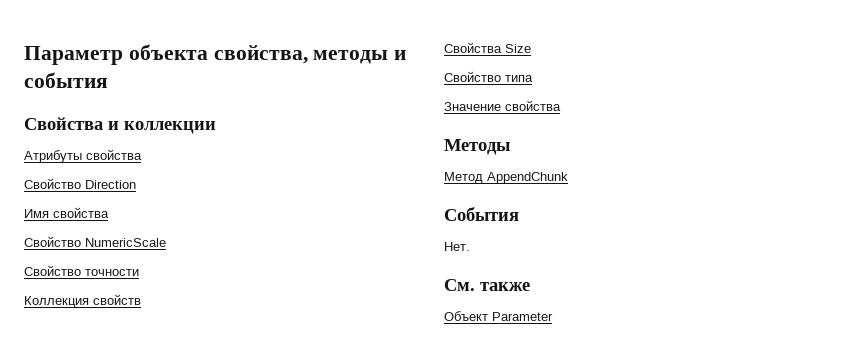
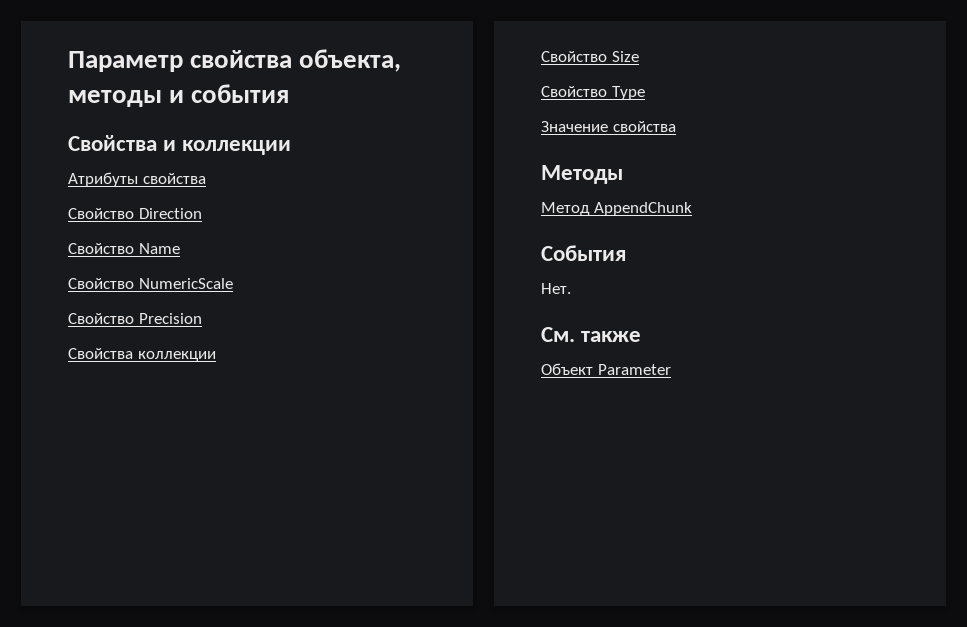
[128,44,308,64] объекта свойства, -> [190,49,402,72] свойства объекта,
[24,207,109,218] Имя свойства -> [68,243,180,254] Свойство Name
[85,269,139,276] [24,294,141,308] [444,42,502,53] точности // Коллекция свойств // Свойства -> [138,313,202,324] [68,348,216,362] [541,51,607,62] Precision // Свойства коллекции // Свойство
[505,75,533,82] типа -> [611,86,645,100] Type

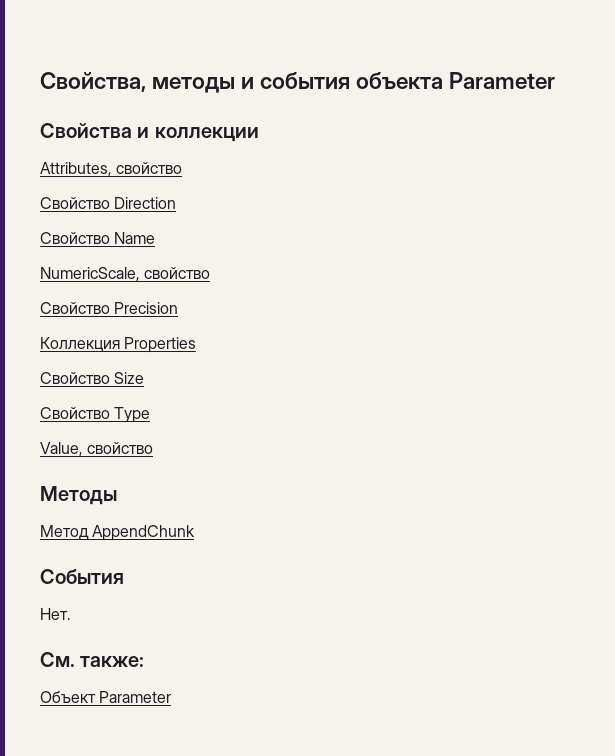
[68,49,402,72] Параметр свойства объекта, -> [40,72,146,92] Свойства,
(290, 93) none -> [356,72,556,89] объекта Parameter
[68,172,206,187] Атрибуты свойства -> [40,162,183,176] Attributes, свойство
[68,278,233,289] Свойство NumericScale -> [40,267,211,281] NumericScale, свойство
[68,348,216,362] Свойства коллекции -> [40,337,197,353] Коллекция Properties
[541,121,676,132] Значение свойства -> [40,442,154,456] Value, свойство
[581,331,642,342] также -> [80,656,145,667] также:

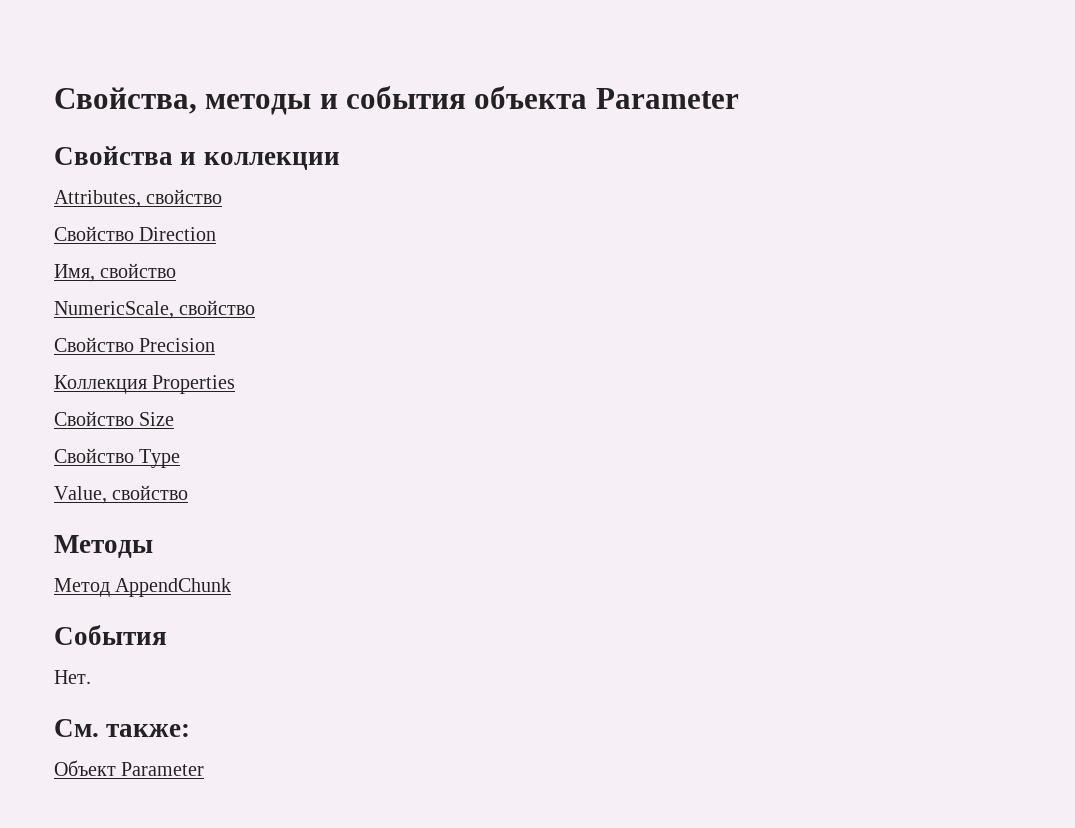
[40,232,156,244] Свойство Name -> [54,263,177,282] Имя, свойство

